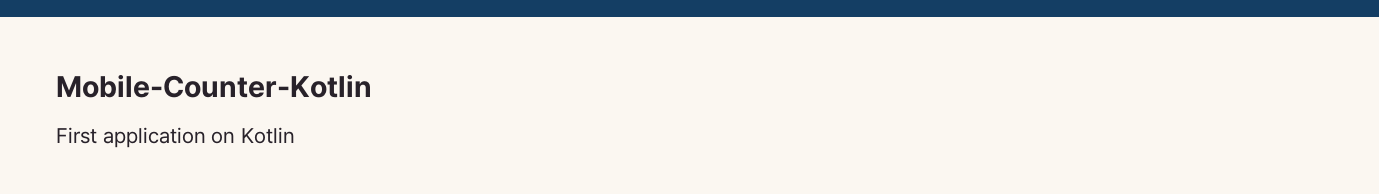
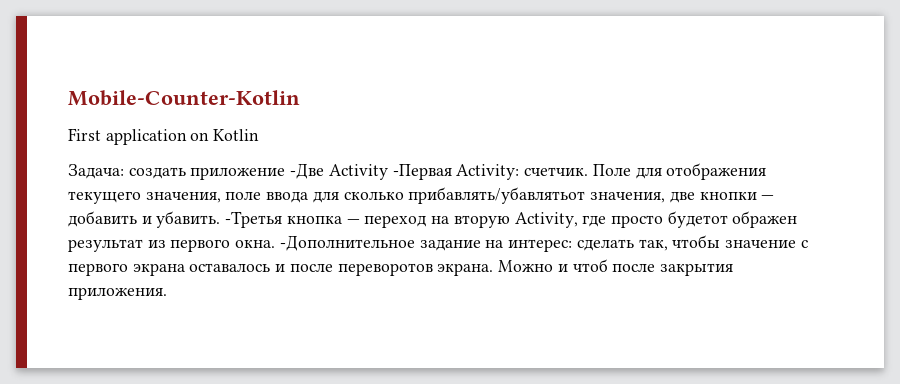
(296, 135) none -> [68,163,767,180] [68,187,775,204] [68,211,798,228] [68,235,808,252] [68,259,733,276] [68,287,167,300] // Задача: создать приложение -Две Activity -Первая Activity: счетчик. Поле для отображения текущего значения, поле ввода для сколько прибавлять/убавлятьот значения, две кнопки — добавить и убавить. -Третья кнопка — переход на вторую Activity, где просто будетот ображен результат из первого окна. -Дополнительное задание на интерес: сделать так, чтобы значение с первого экрана оставалось и после переворотов экрана. Можно и чтоб после закрытия приложения.

